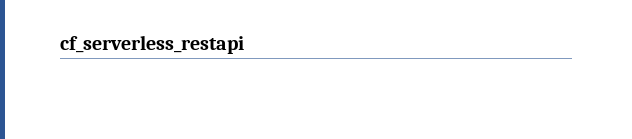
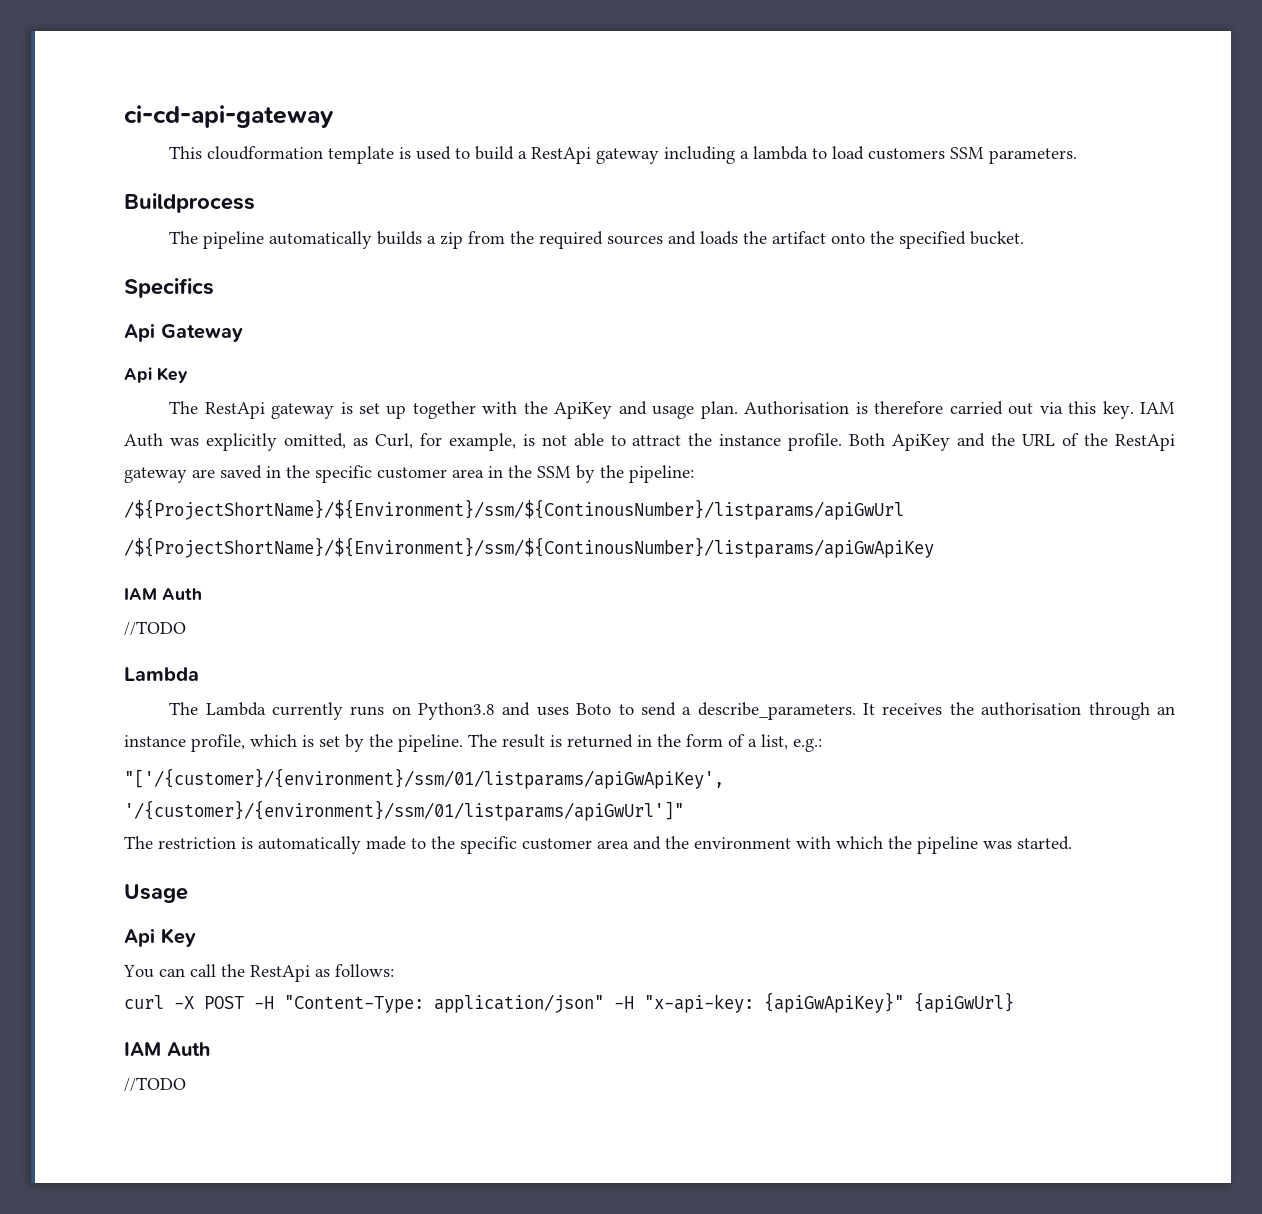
[60,35,244,54] cf_serverless_restapi -> [124,105,334,128] [169,146,1078,164] [124,193,255,213] [169,231,1025,249] [124,278,214,298] [124,323,243,342] [124,367,188,383] [169,401,1175,419] [124,433,1175,451] [124,465,694,483] [124,499,904,520] [124,537,934,558] [124,588,202,600] [124,621,186,636] [124,667,199,681] [169,702,1175,720] [124,734,822,752] [124,768,724,789] [124,800,684,821] [124,836,1072,854] [124,884,188,903] [124,928,196,947] [123,964,394,982] [124,992,1014,1013] [124,1042,210,1056] [124,1077,186,1092] ci-cd-api-gateway // This cloudformation template is used to build a RestApi gateway including a lambda to load customers SSM parameters. // Buildprocess // The pipeline automatically builds a zip from the required sources and loads the artifact onto the specified bucket. // Specifics // Api Gateway // Api Key // The RestApi gateway is set up together with the ApiKey and usage plan. Authorisation is therefore carried out via this key. IAM Auth was explicitly omitted, as Curl, for example, is not able to attract the instance profile. Both ApiKey and the URL of the RestApi gateway are saved in the specific customer area in the SSM by the pipeline: // /${ProjectShortName}/${Environment}/ssm/${ContinousNumber}/listparams/apiGwUrl // /${ProjectShortName}/${Environment}/ssm/${ContinousNumber}/listparams/apiGwApiKey // IAM Auth // //TODO // Lambda // The Lambda currently runs on Python3.8 and uses Boto to send a describe_parameters. It receives the authorisation through an instance profile, which is set by the pipeline. The result is returned in the form of a list, e.g.: // "['/{customer}/{environment}/ssm/01/listparams/apiGwApiKey', '/{customer}/{environment}/ssm/01/listparams/apiGwUrl']" // The restriction is automatically made to the specific customer area and the environment with which the pipeline was started. // Usage // Api Key // You can call the RestApi as follows: // curl -X POST -H "Content-Type: application/json" -H "x-api-key: {apiGwApiKey}" {apiGwUrl} // IAM Auth // //TODO

